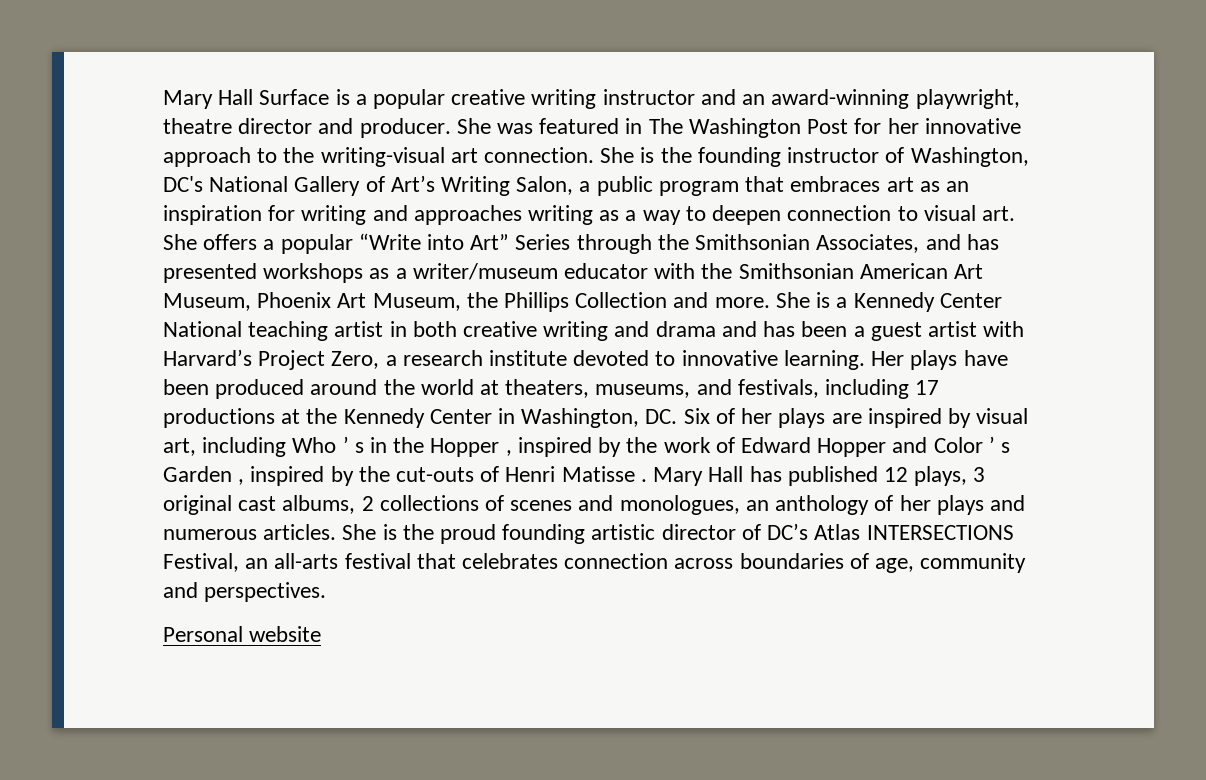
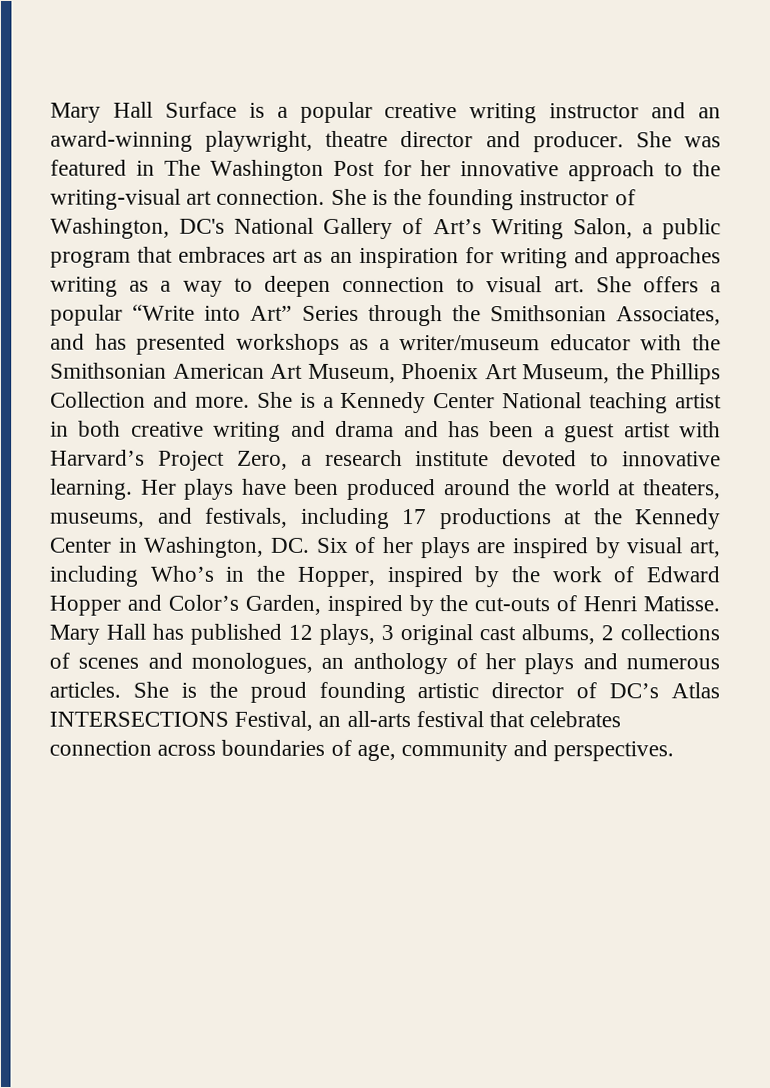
[292,436,512,457] Who ’ s in the Hopper , -> [149,565,375,587] Who’s in the Hopper,
[933,436,1010,453] [163,466,245,485] Color ’ s Garden , -> [167,594,321,615] Color’s Garden,
[561,466,647,482] Matisse . -> [642,596,720,612] Matisse.
[163,626,322,642] // Personal website -> (675, 751) none

